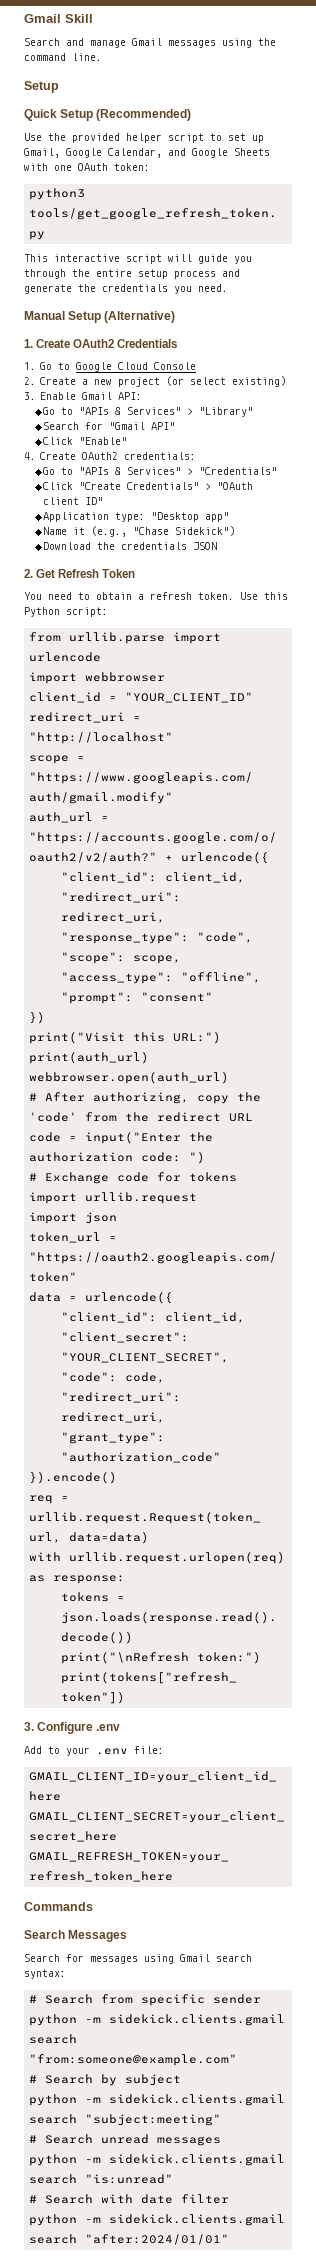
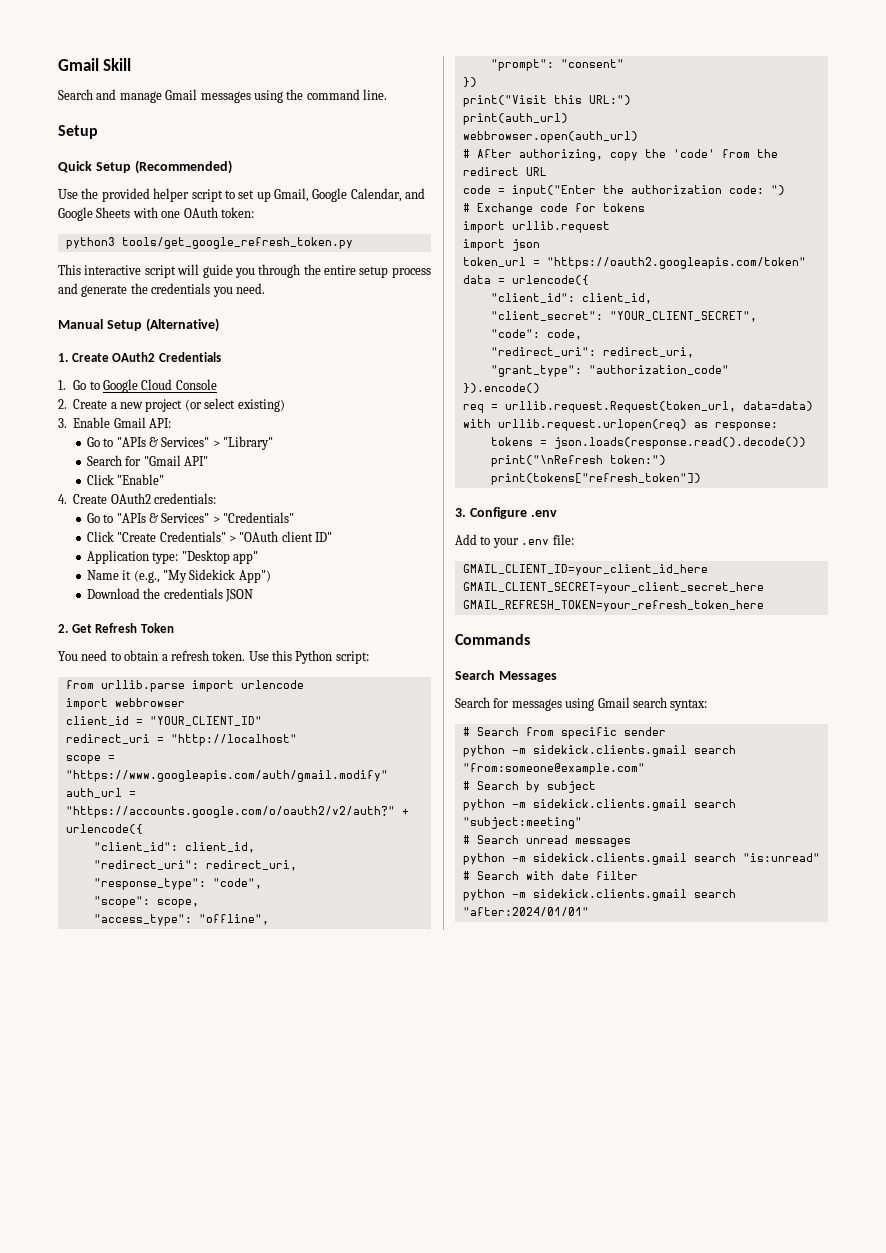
[133,526,236,536] "Chase Sidekick") -> [163,569,271,583] "My Sidekick App")

